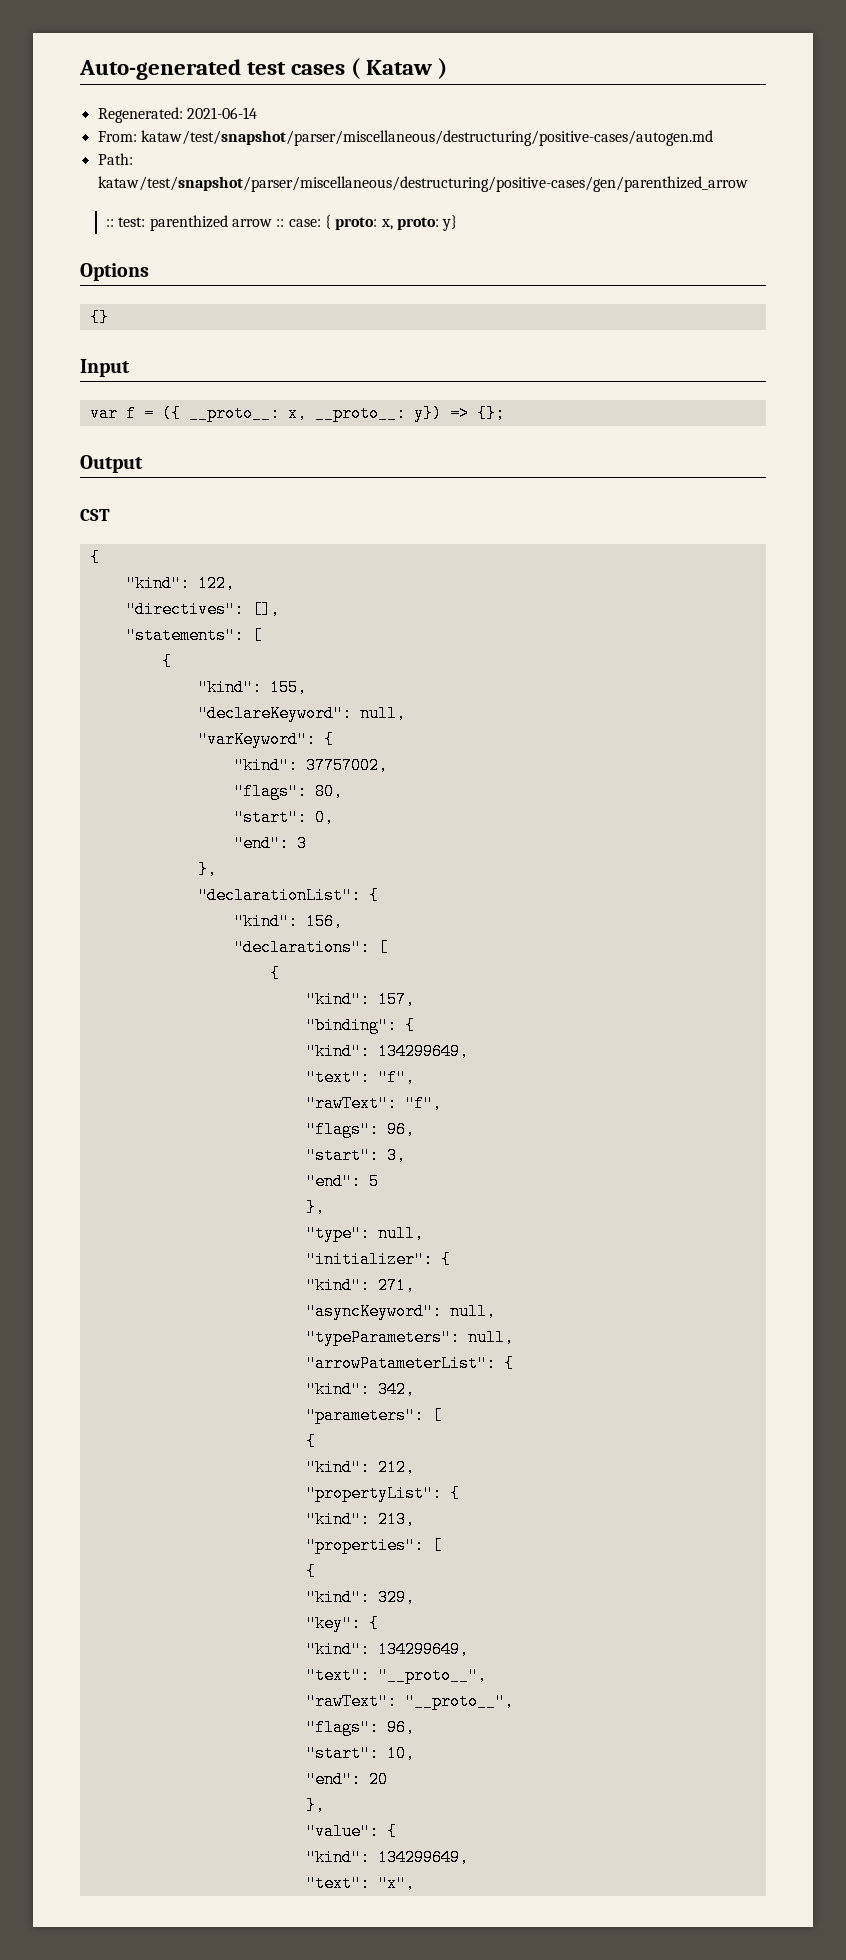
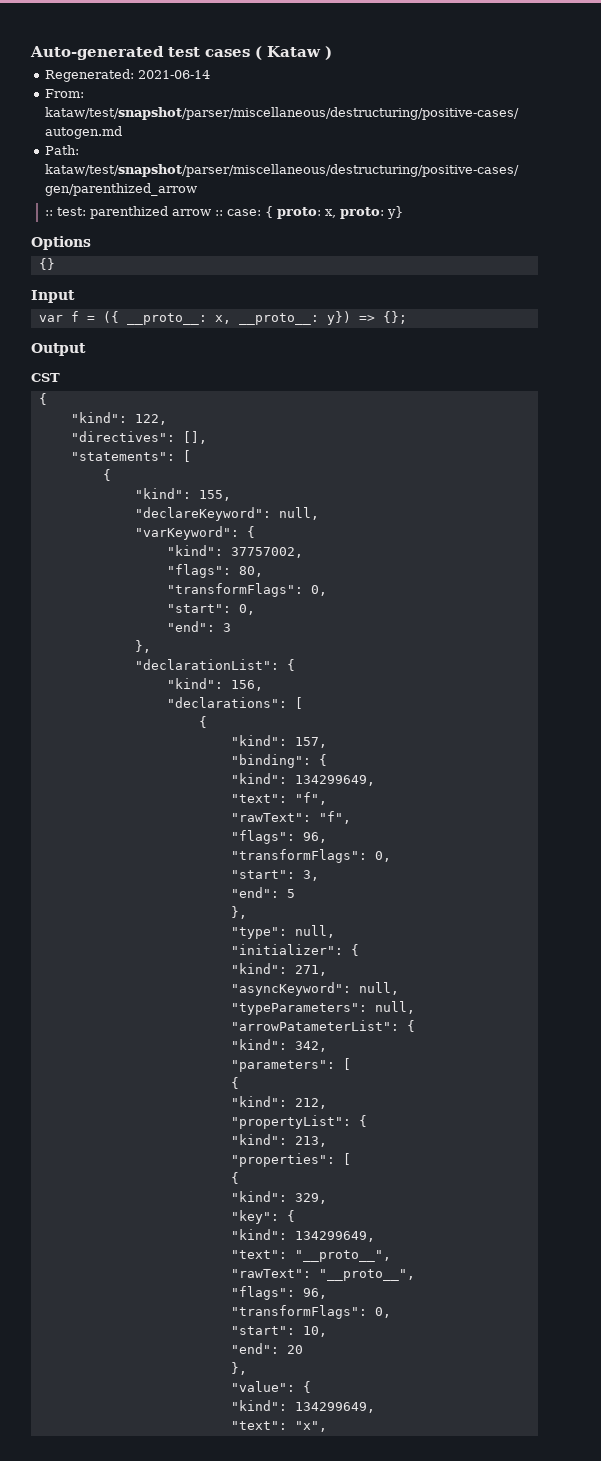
(343, 791) none -> [166,583,327,597] // "transformFlags": 0,
(415, 1129) none -> [230,849,391,863] // "transformFlags": 0,
(415, 1727) none -> [230,1305,391,1319] // "transformFlags": 0,

